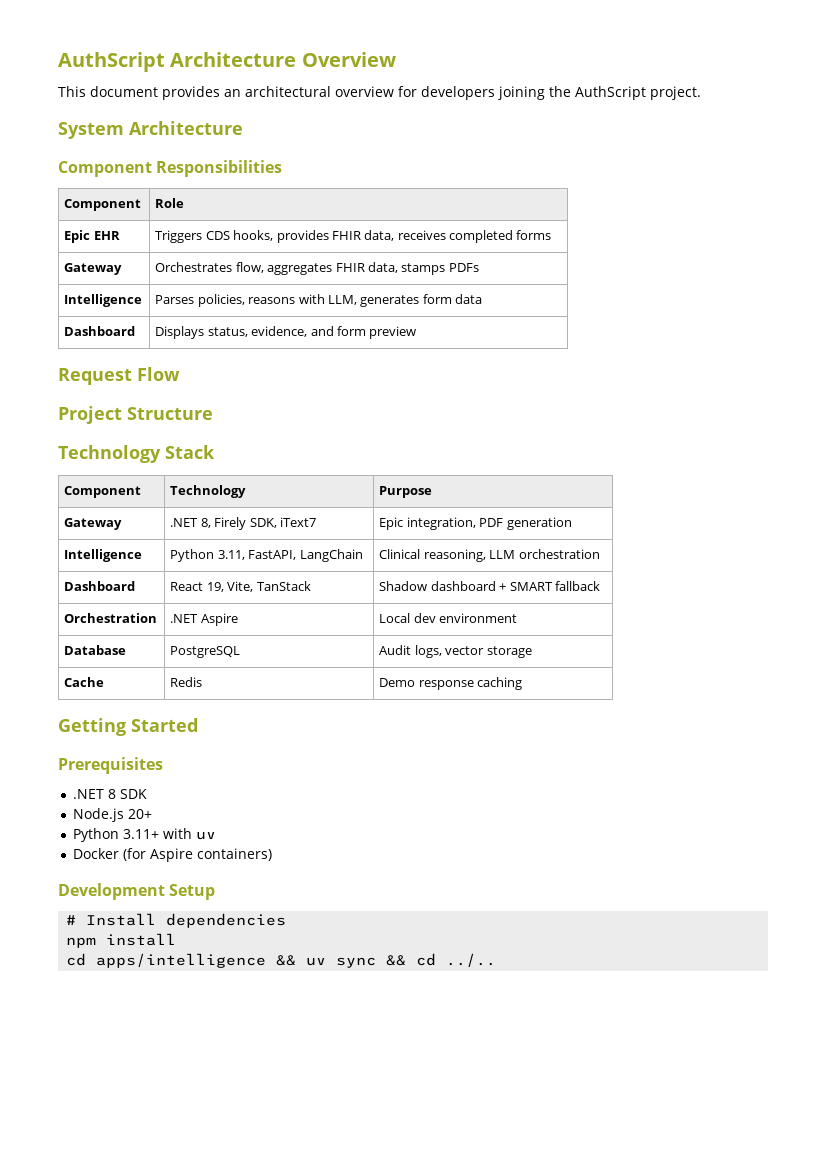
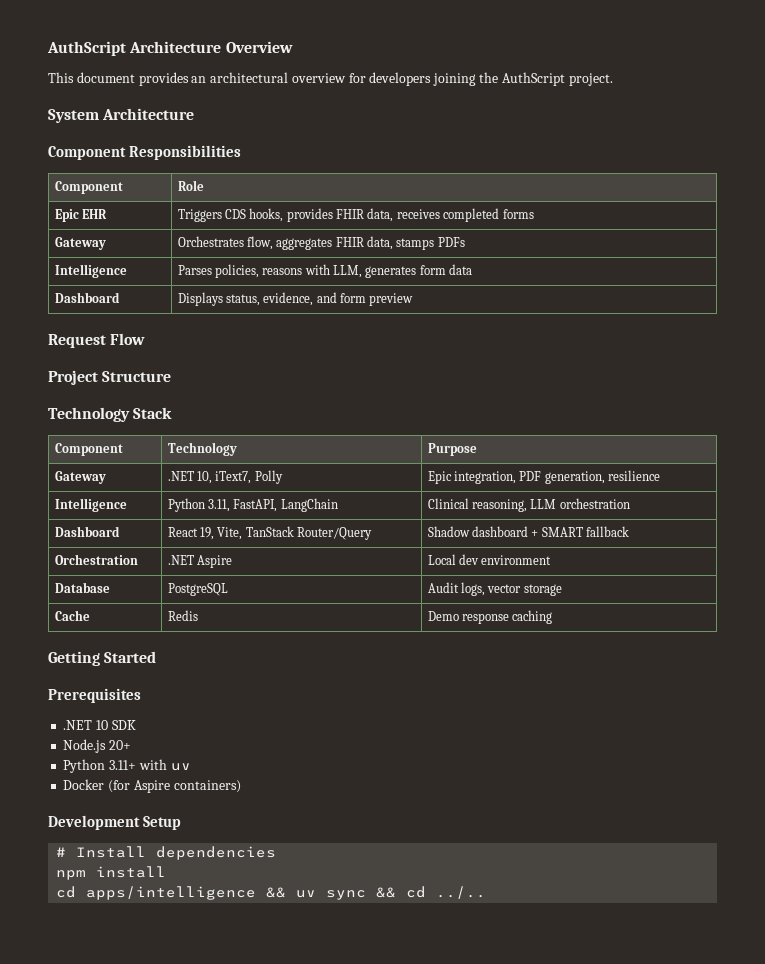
[200,517,316,530] 8, Firely SDK, iText7 -> [196,470,283,484] 10, iText7, Polly
[506,517,572,530] generation -> [544,470,661,484] generation, resilience
(311, 586) none -> [297,527,373,540] Router/Query
[108,789,117,799] 8 -> [96,720,109,730] 10

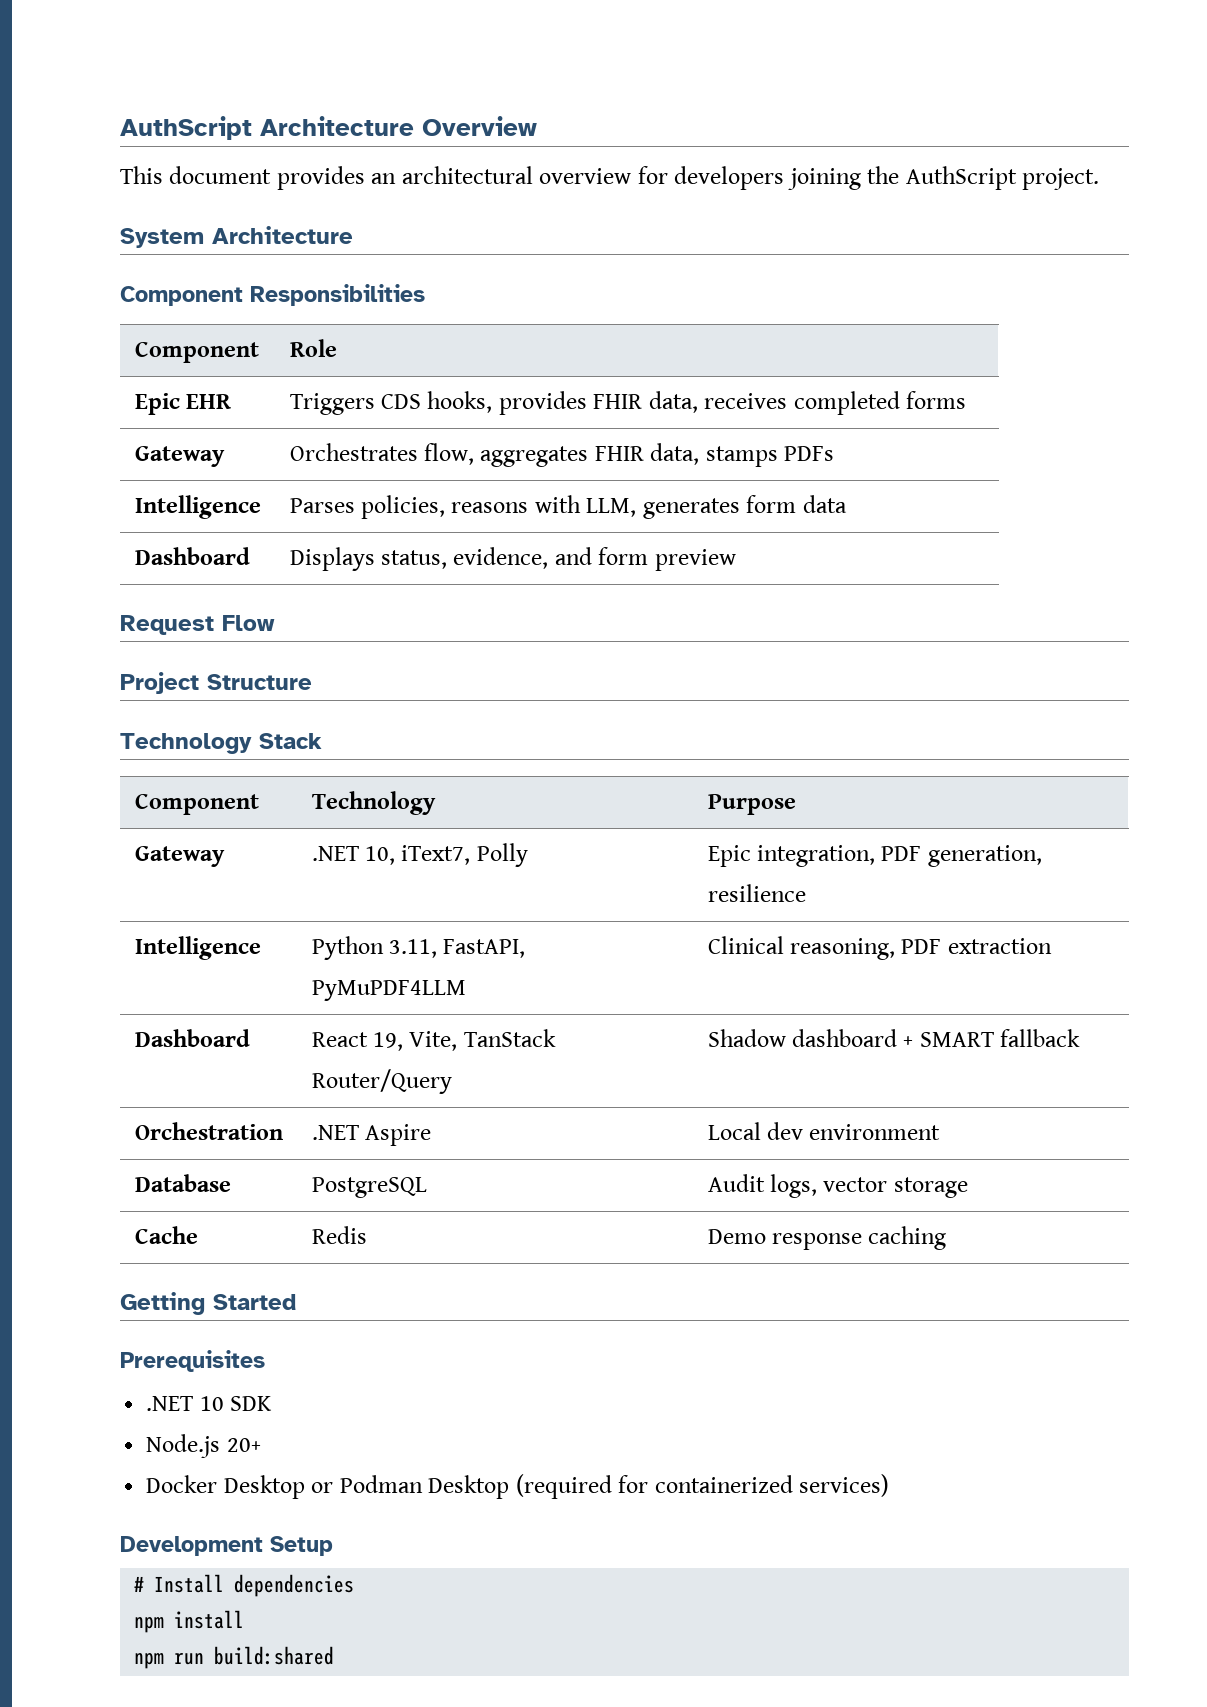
[280,498,338,512] LangChain -> [311,980,466,1001] PyMuPDF4LLM
[530,498,630,509] LLM orchestration -> [901,938,1052,954] PDF extraction
[63,759,191,773] [63,779,241,793] Python 3.11+ with uv // Docker (for Aspire containers) -> [146,1474,890,1499] Docker Desktop or Podman Desktop (required for containerized services)
[56,886,487,900] cd apps/intelligence && uv sync && cd ../.. -> [134,1646,335,1669] npm run build:shared

